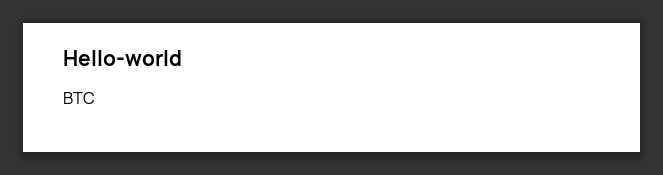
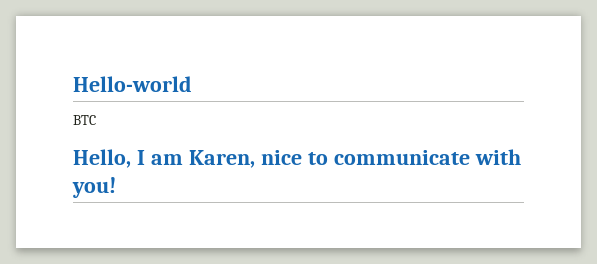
(95, 98) none -> [73,149,521,168] [72,177,116,198] // Hello, I am Karen, nice to communicate with you!

